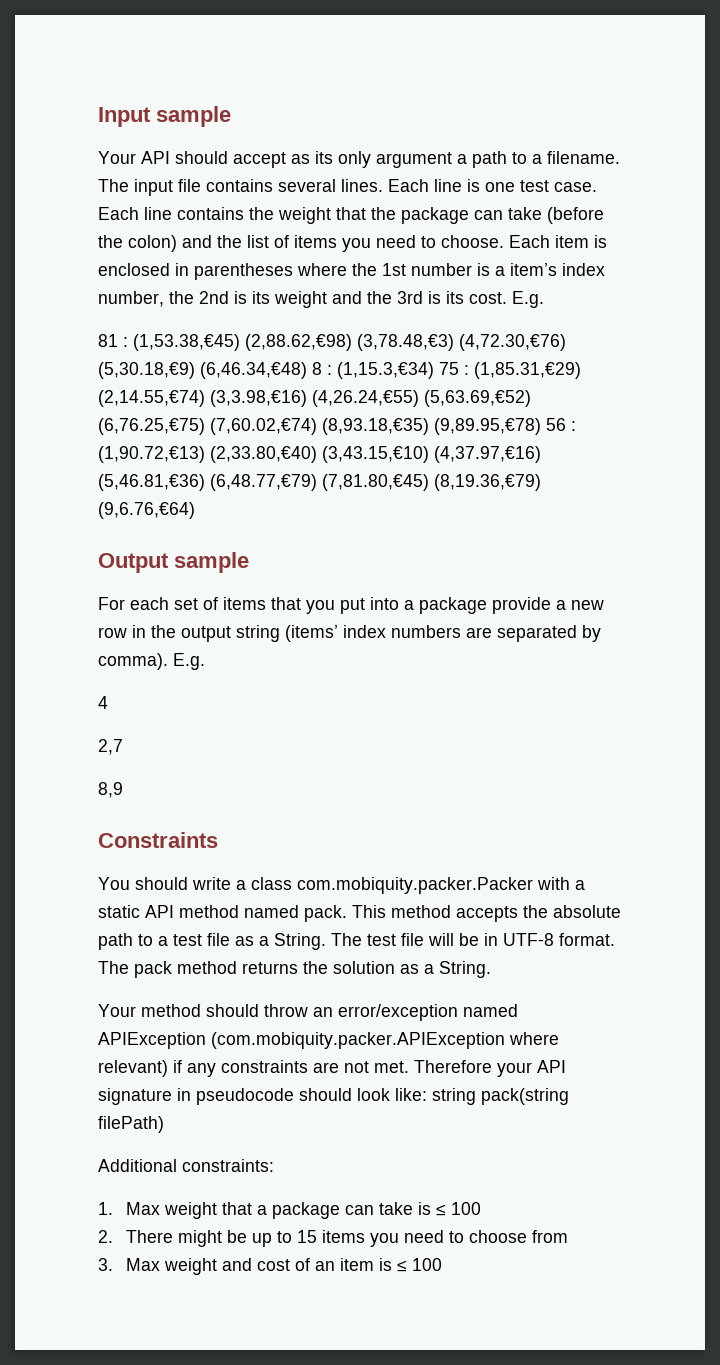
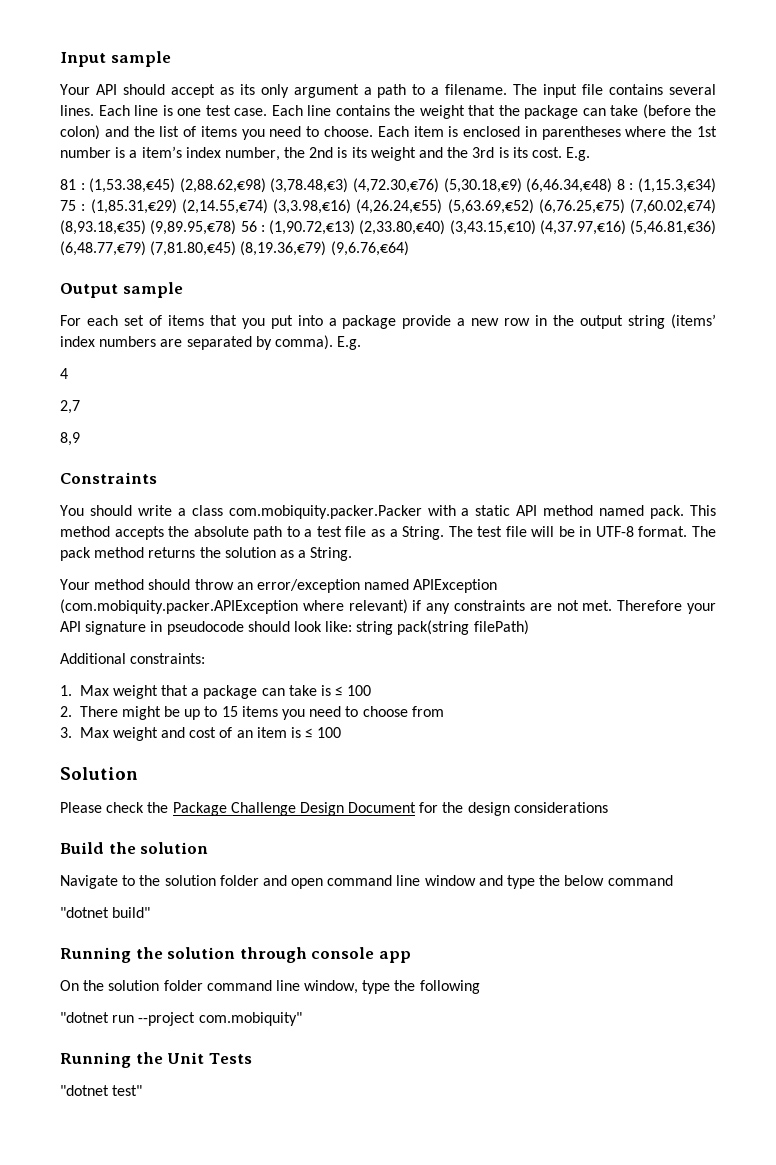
(442, 1264) none -> [60,767,138,780] [60,802,608,816] [60,842,209,854] [60,875,673,889] [60,907,151,918] [60,947,411,963] [60,980,480,994] [60,1012,302,1026] [60,1052,252,1068] [60,1085,143,1096] // Solution // Please check the Package Challenge Design Document for the design considerations // Build the solution // Navigate to the solution folder and open command line window and type the below command // "dotnet build" // Running the solution through console app // On the solution folder command line window, type the following // "dotnet run --project com.mobiquity" // Running the Unit Tests // "dotnet test"

